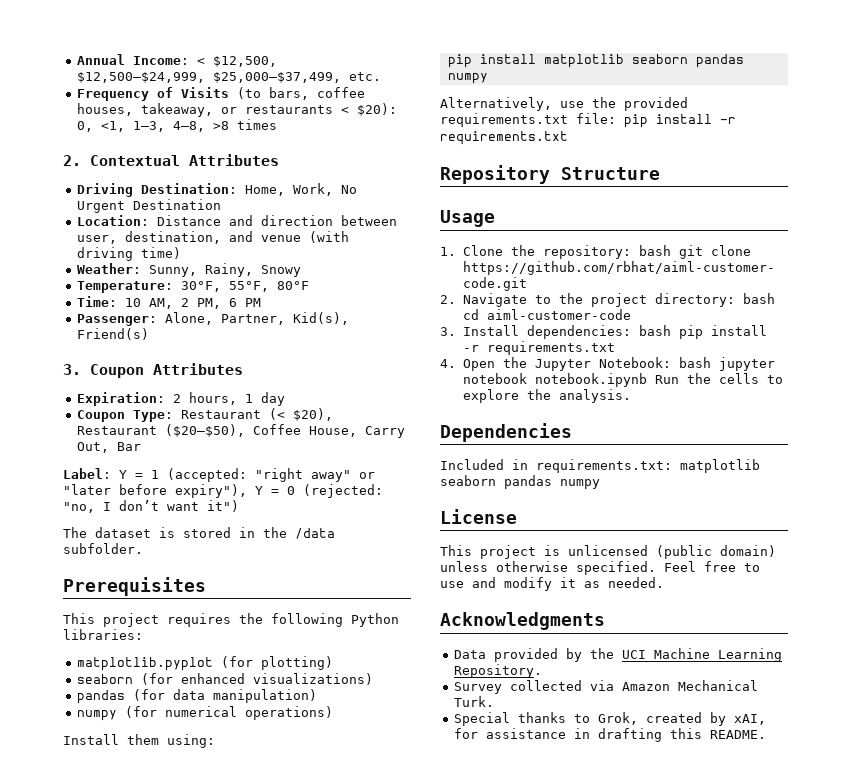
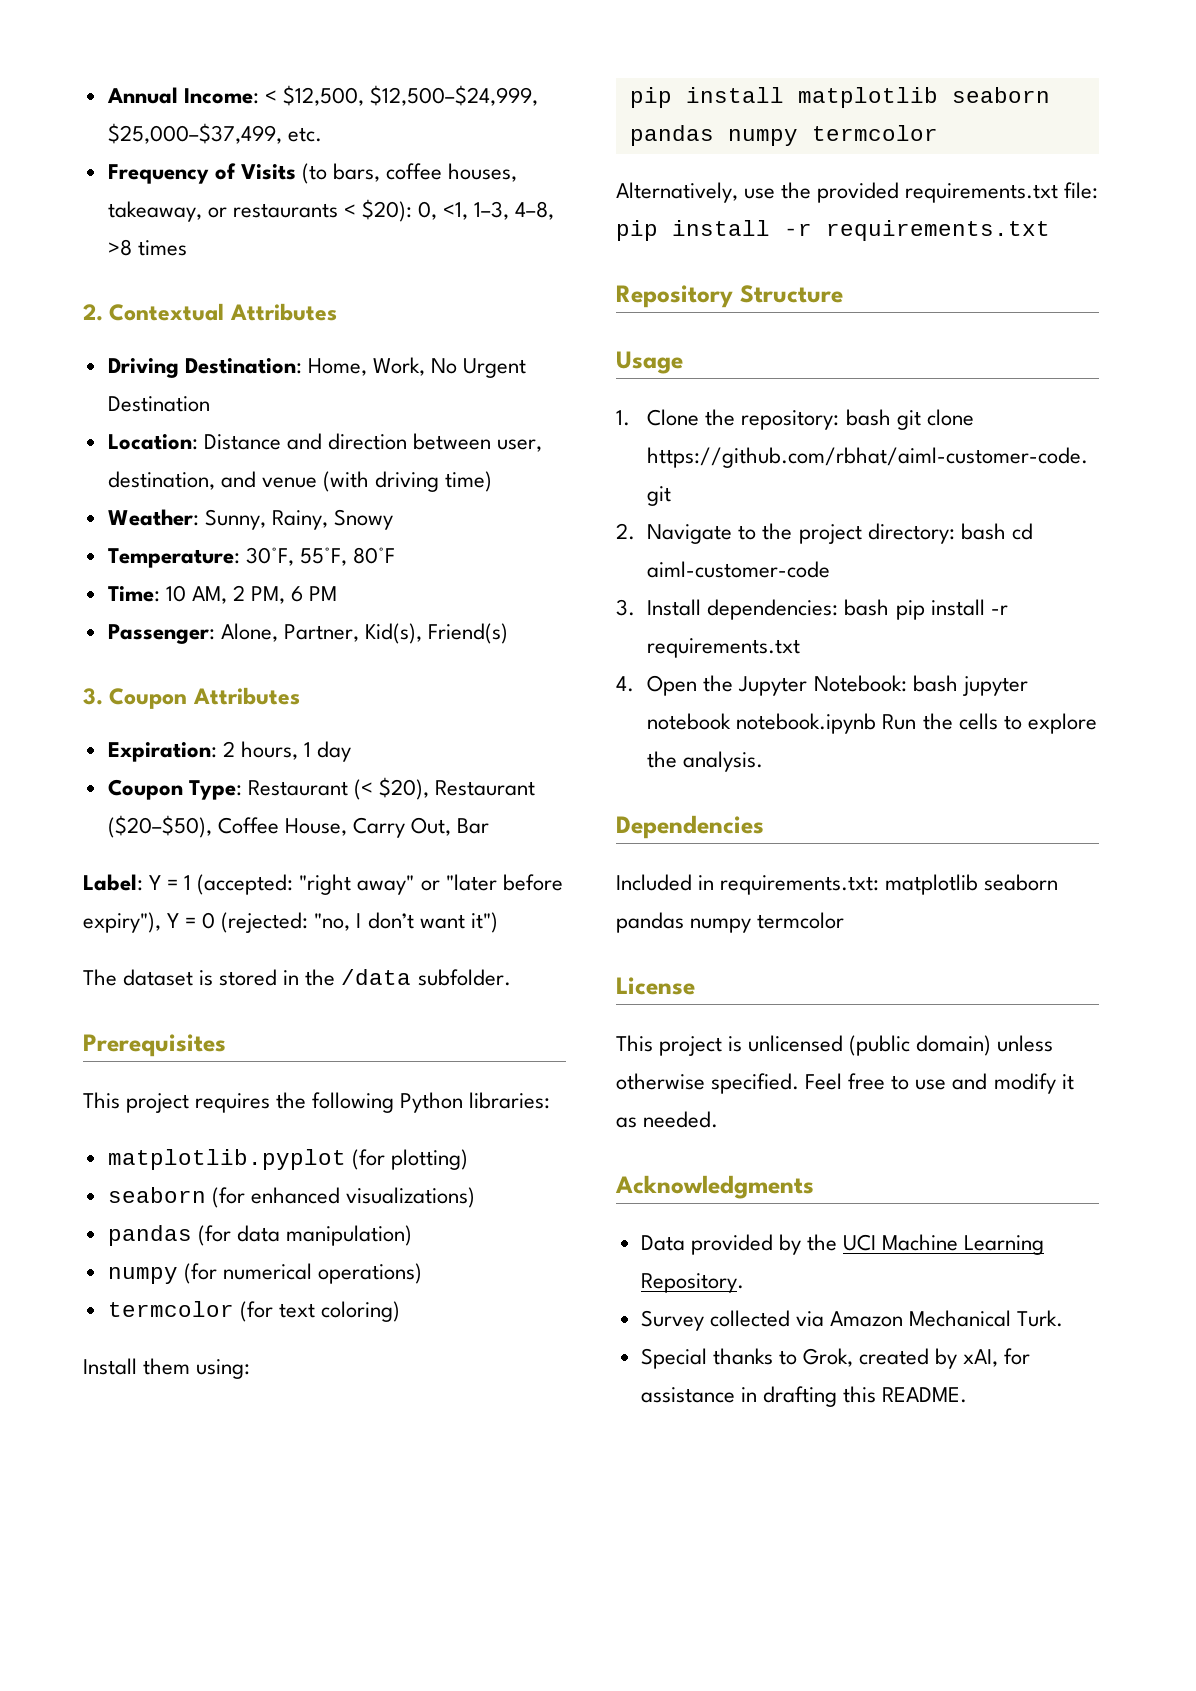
(334, 713) none -> [107,1301,400,1322] // termcolor (for text coloring)
(488, 78) none -> [811,125,938,141] termcolor
(600, 484) none -> [757,912,845,929] termcolor

